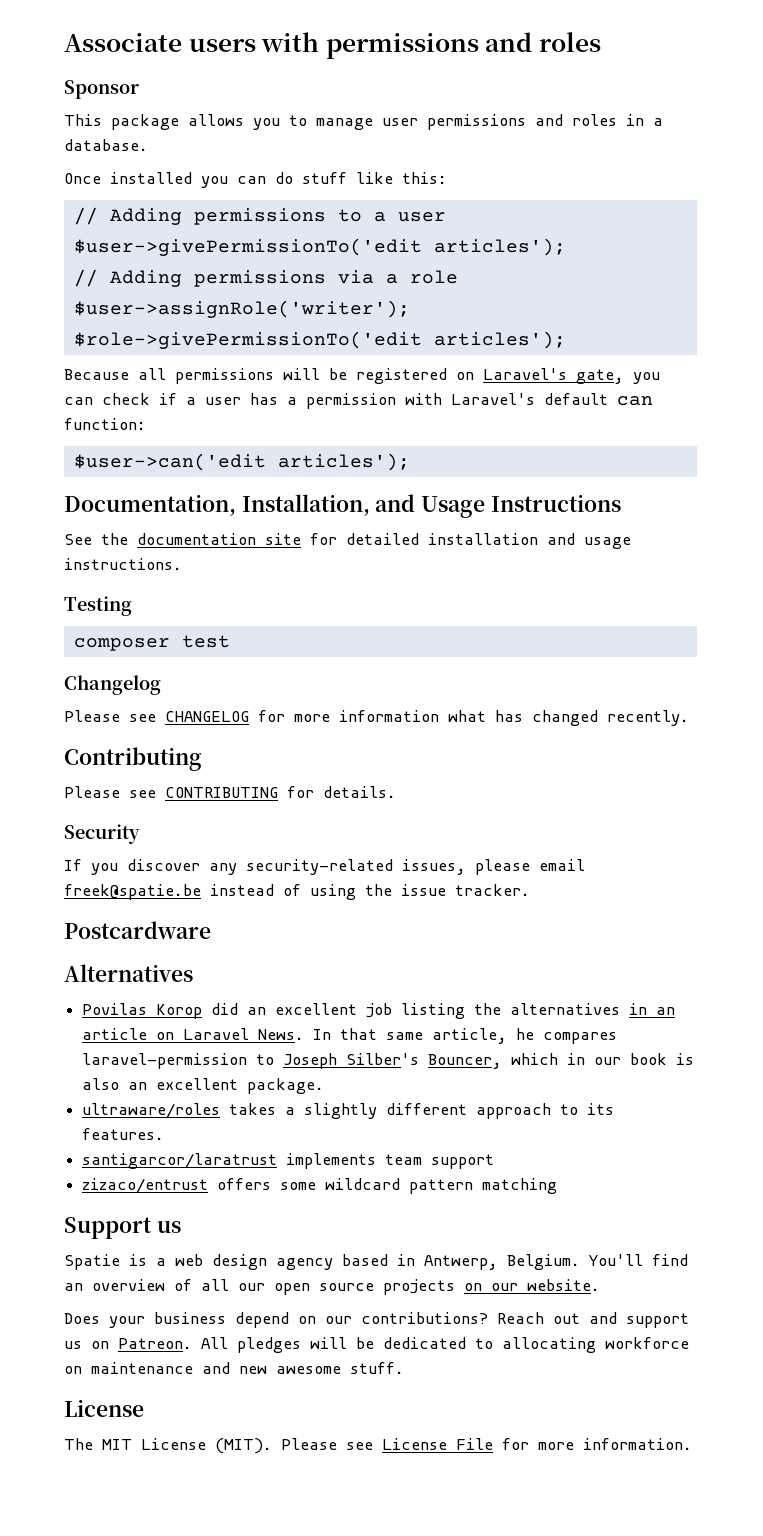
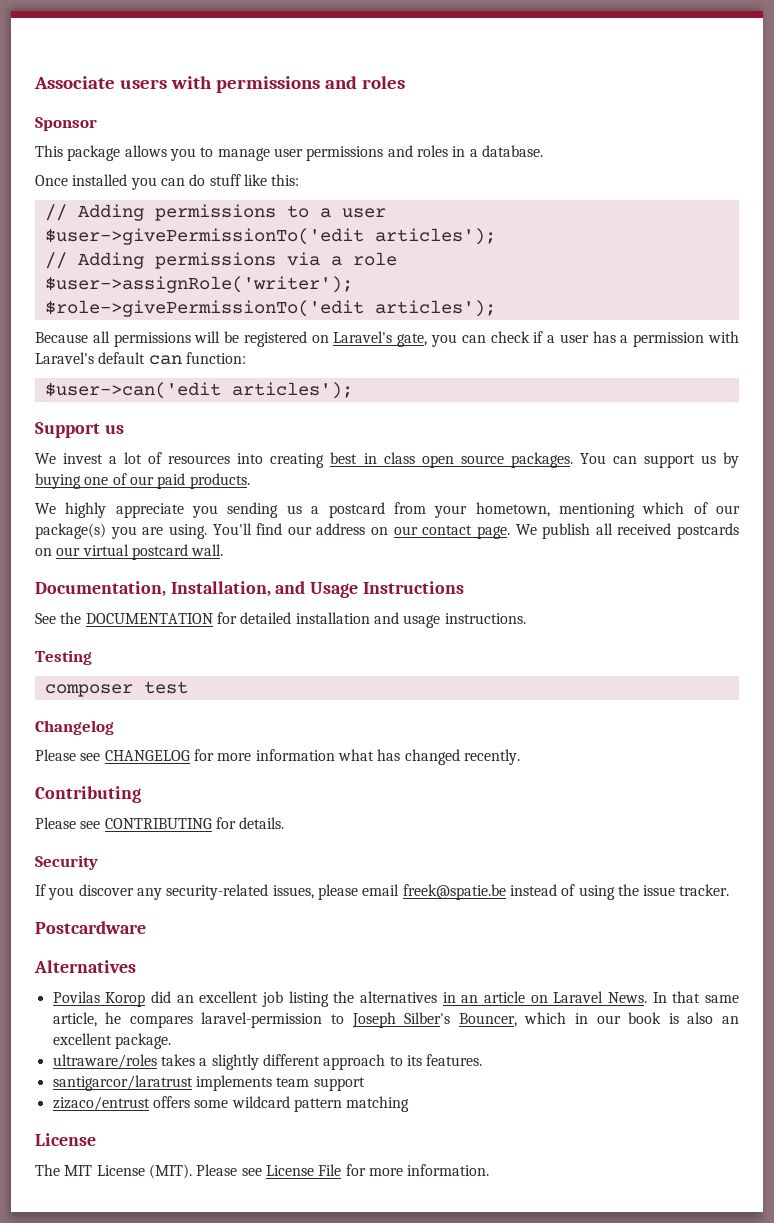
(410, 462) none -> [35,422,124,438] [35,452,739,468] [35,473,250,489] [35,502,740,518] [35,523,739,539] [35,544,224,560] // Support us // We invest a lot of resources into creating best in class open source packages. You can support us by buying one of our paid products. // We highly appreciate you sending us a postcard from your hometown, mentioning which of our package(s) you are using. You'll find our address on our contact page. We publish all received postcards on our virtual postcard wall.
[137,533,301,545] documentation site -> [85,613,213,624] DOCUMENTATION
[64,1217,181,1239] [64,1254,688,1270] [64,1279,600,1295] [64,1312,689,1328] [64,1337,689,1353] [64,1362,404,1374] // Support us // Spatie is a web design agency based in Antwerp, Belgium. You'll find an overview of all our open source projects on our website. // Does your business depend on our contributions? Reach out and support us on Patreon. All pledges will be dedicated to allocating workforce on maintenance and new awesome stuff. -> (410, 1104) none

